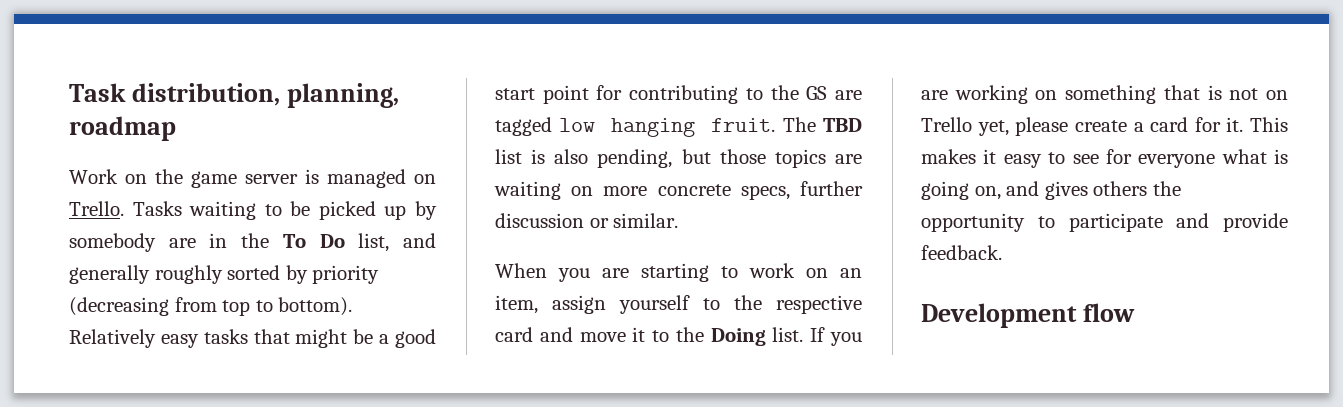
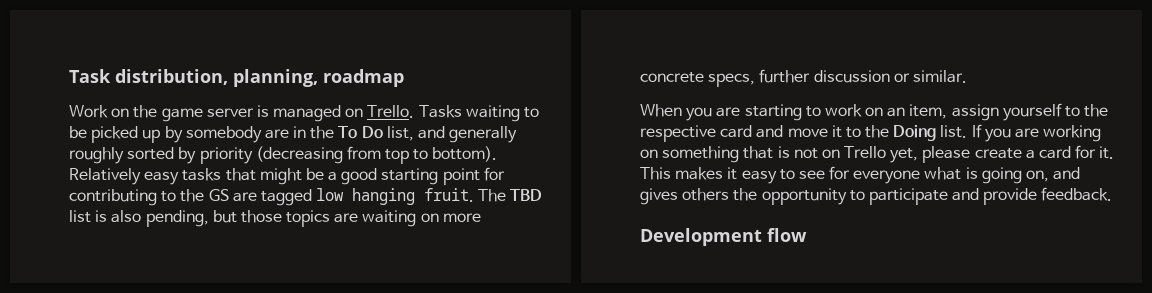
[495,88,535,100] start -> [381,168,439,185] starting

